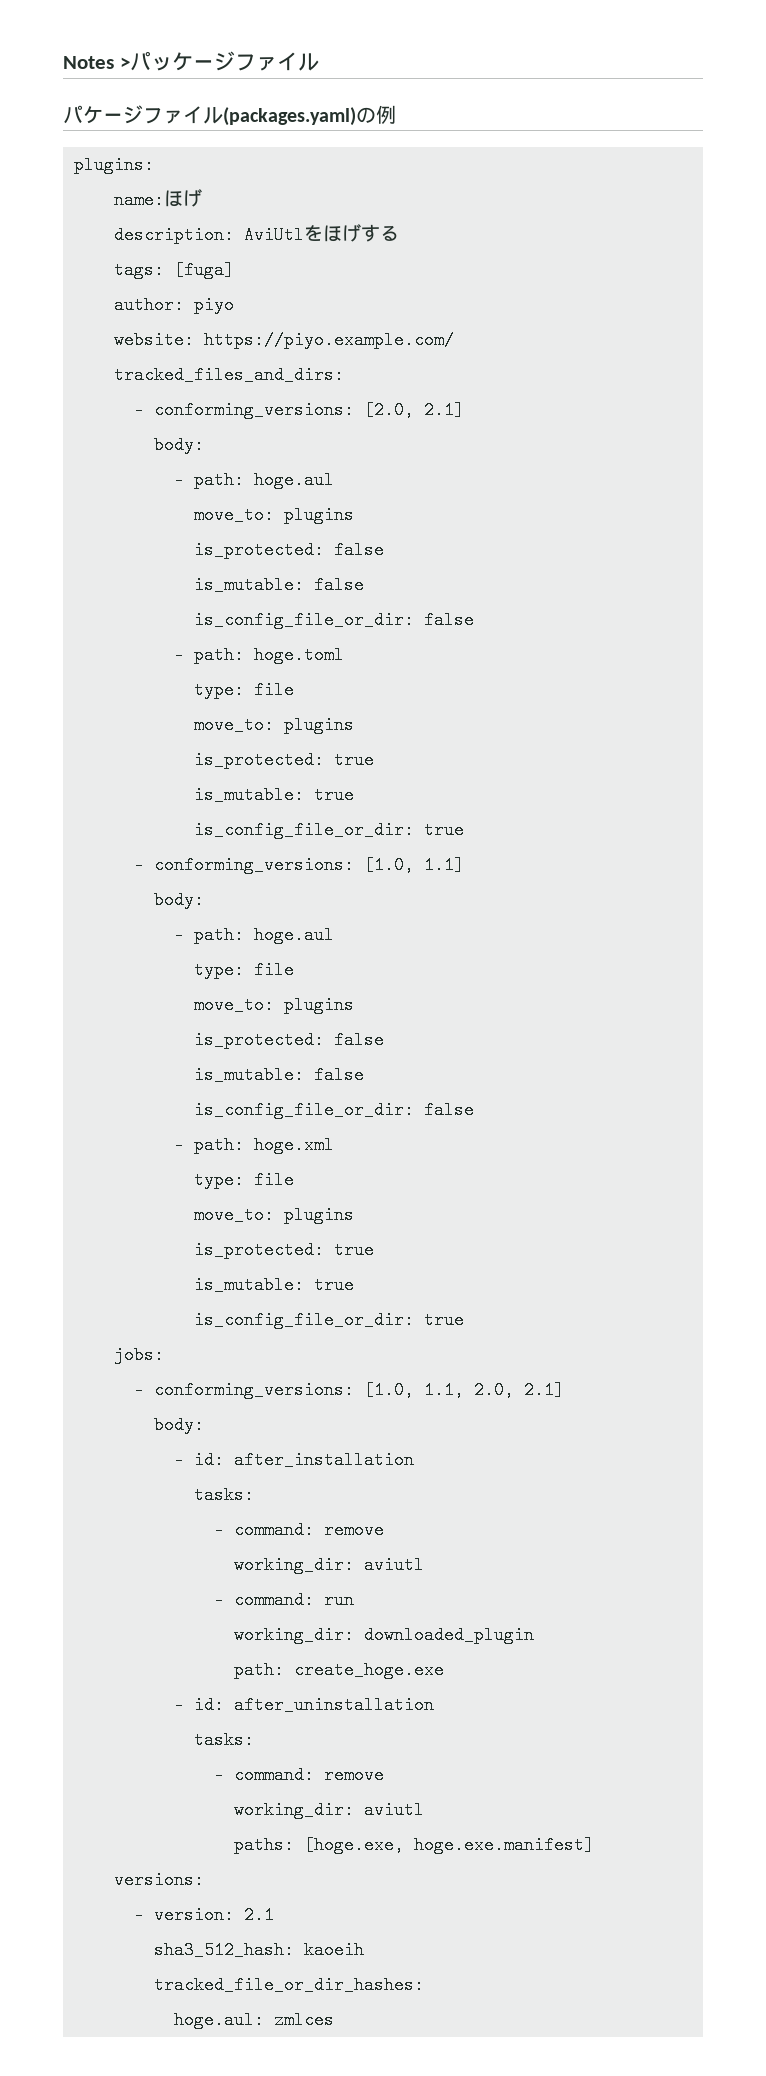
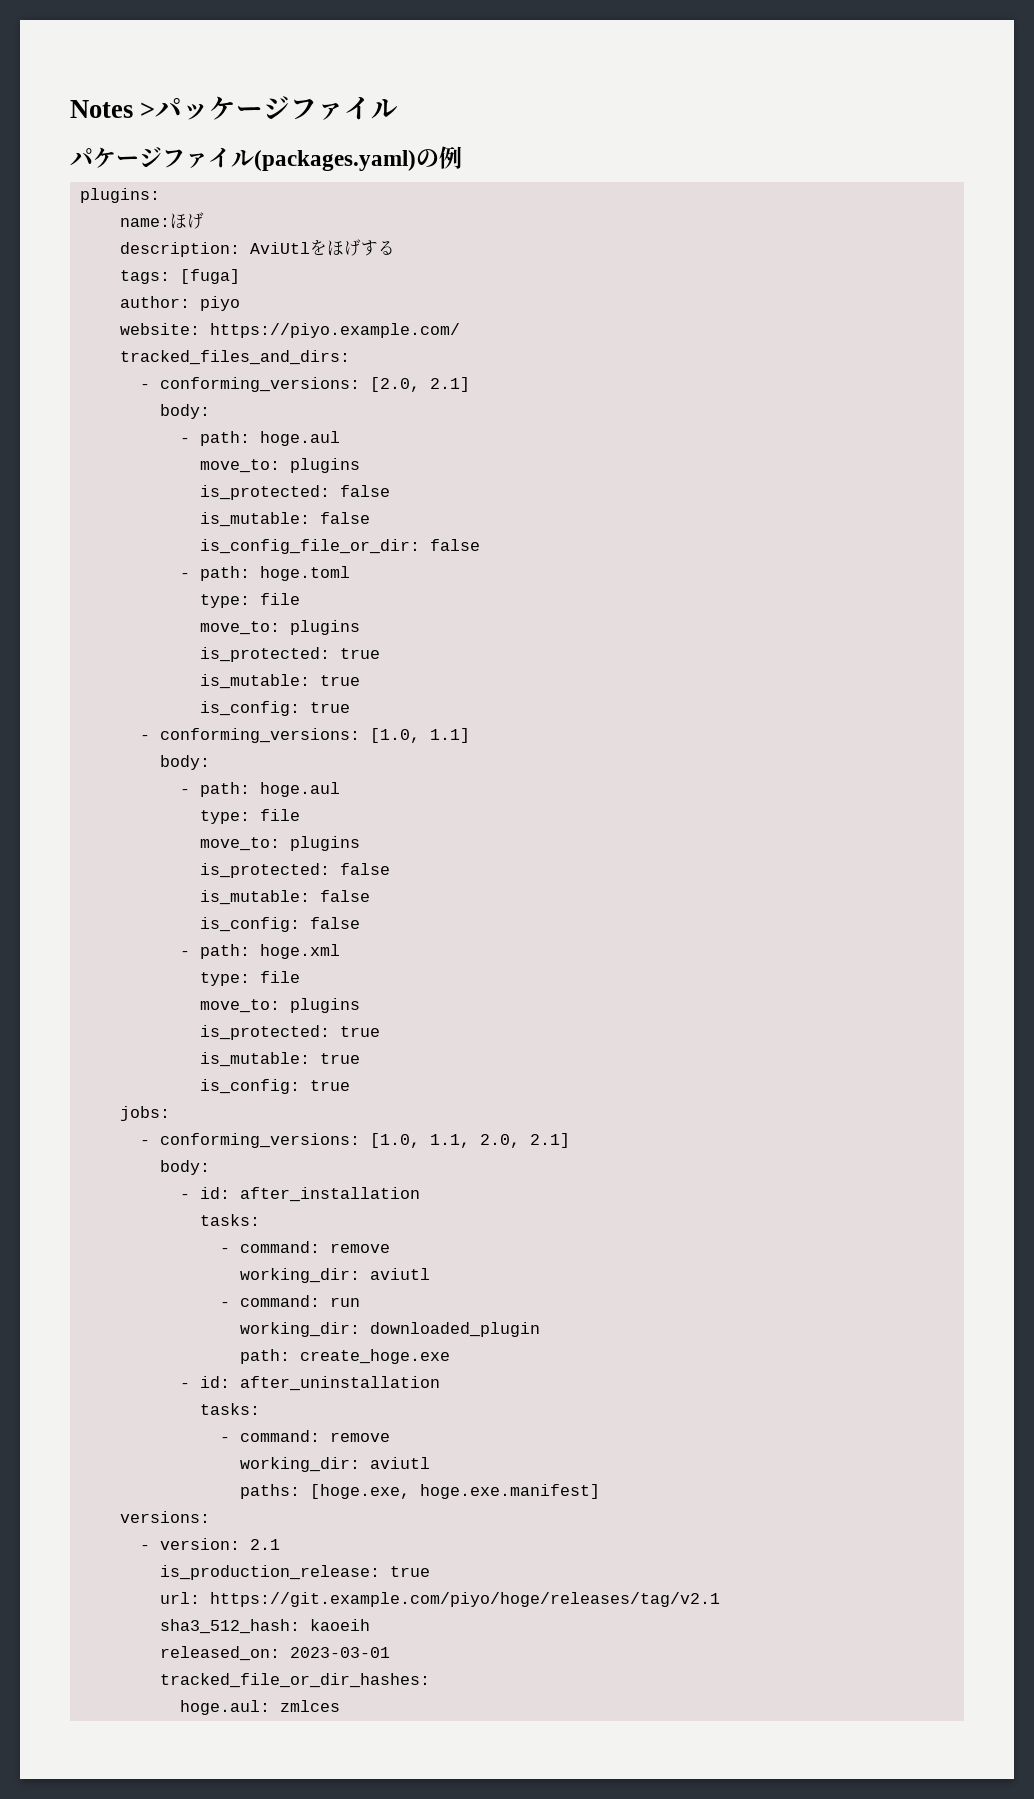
[193,821,414,839] is_config_file_or_dir: -> [200,701,301,716] is_config:
[193,1101,414,1119] is_config_file_or_dir: -> [200,917,301,932] is_config:
[193,1311,414,1329] is_config_file_or_dir: -> [200,1079,301,1094] is_config:
(274, 1915) none -> [160,1565,431,1580] [160,1592,721,1607] // is_production_release: true // url: https://git.example.com/piyo/hoge/releases/tag/v2.1
(364, 1950) none -> [160,1646,391,1661] // released_on: 2023-03-01

